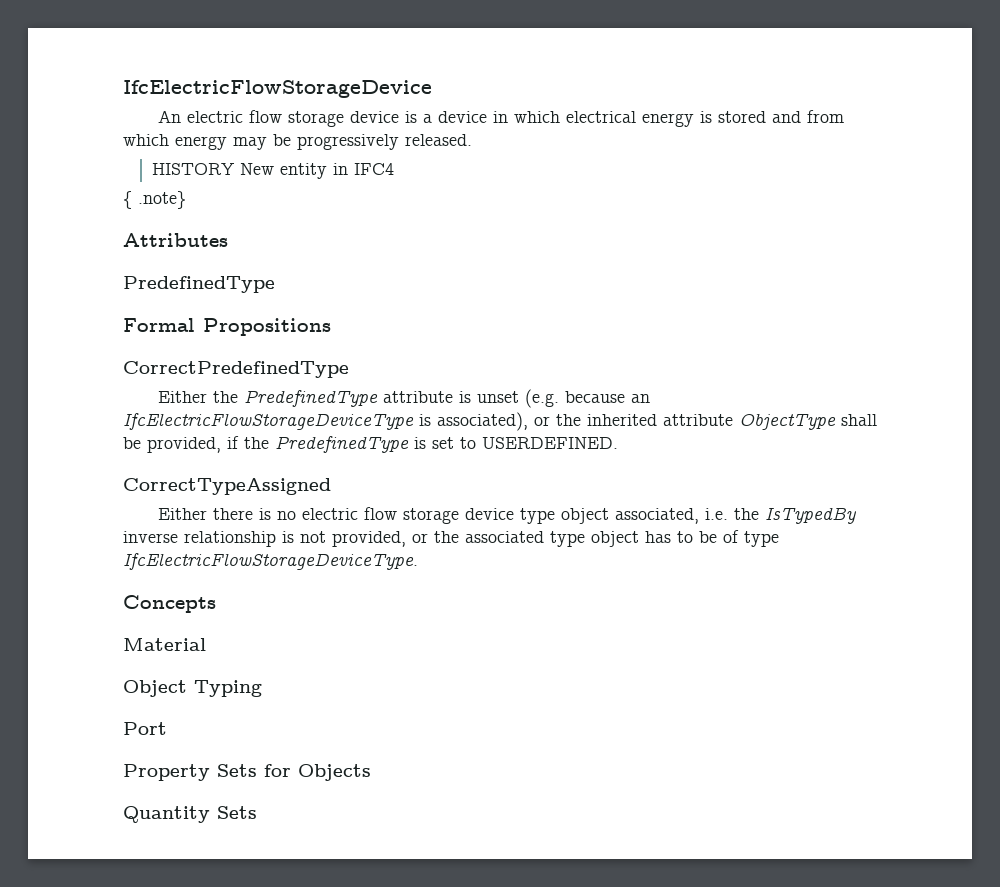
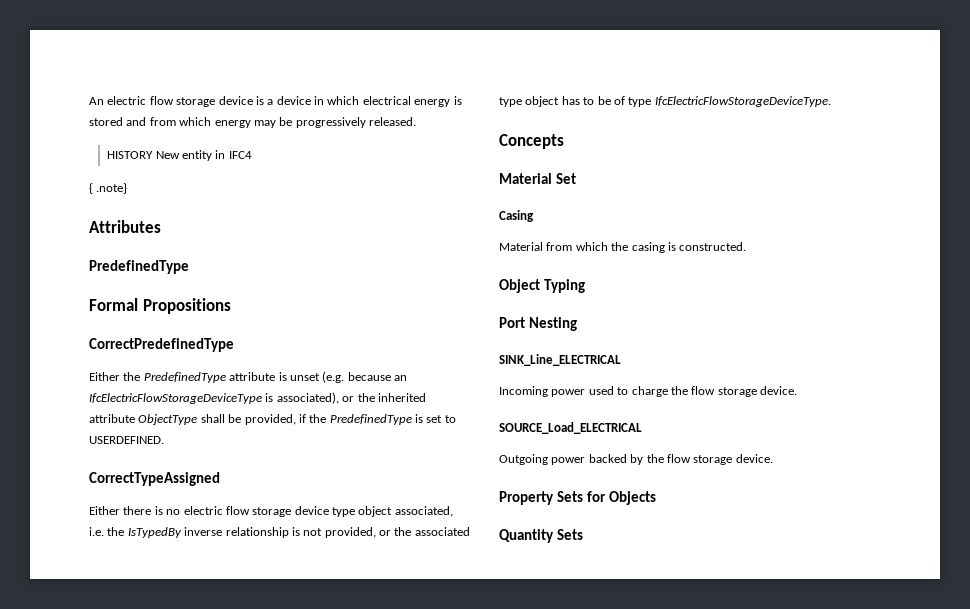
[123,80,432,98] IfcElectricFlowStorageDevice // -> (89, 101) none
[123,680,262,697] [123,722,167,735] // Object Typing // Port -> [555,173,576,184] [499,210,534,222] [499,242,747,253] [499,279,585,293] [499,317,577,331] [499,354,621,366] [499,386,797,397] [499,422,642,434] [499,454,773,465] Set // Casing // Material from which the casing is constructed. // Object Typing // Port Nesting // SINK_Line_ELECTRICAL // Incoming power used to charge the flow storage device. // SOURCE_Load_ELECTRICAL // Outgoing power backed by the flow storage device.

